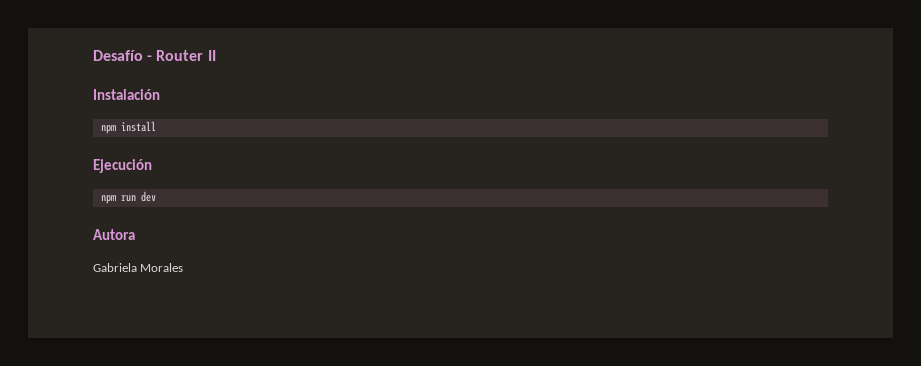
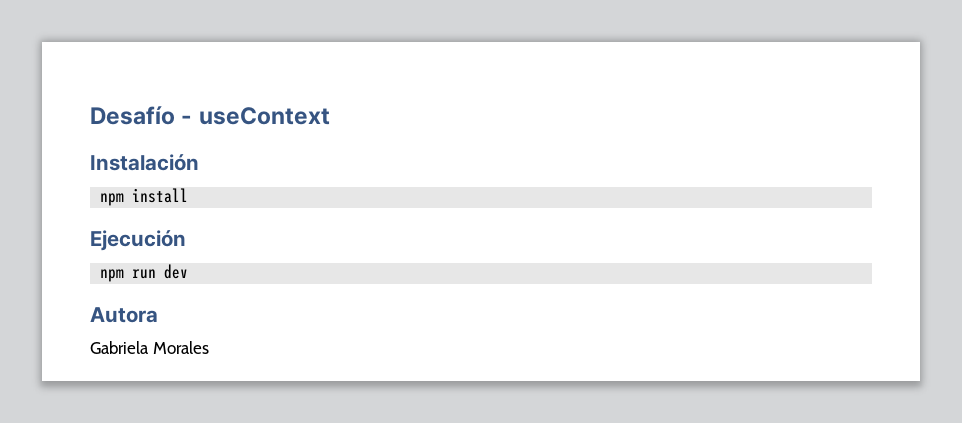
[156,50,216,61] Router II -> [198,107,330,125] useContext

